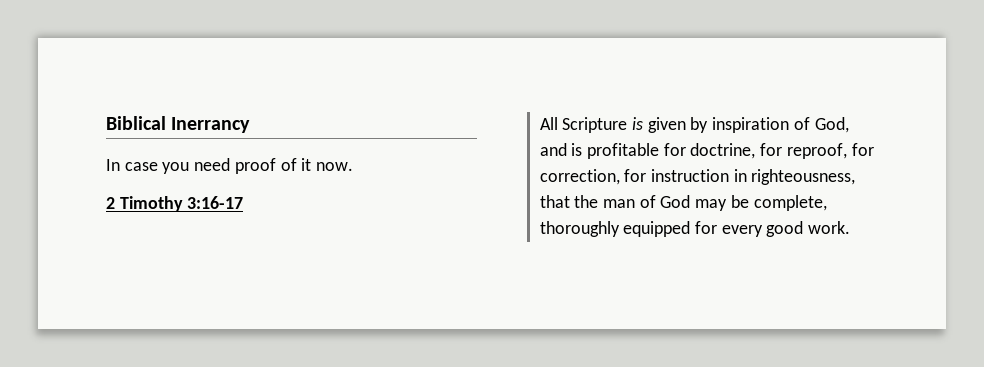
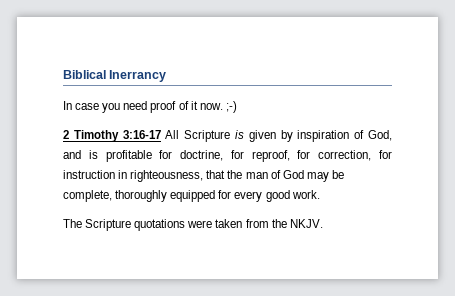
(354, 166) none -> [225,101,237,113] ;-)
(244, 202) // -> (161, 134) none
(851, 227) none -> [63,219,323,231] // The Scripture quotations were taken from the NKJV.

